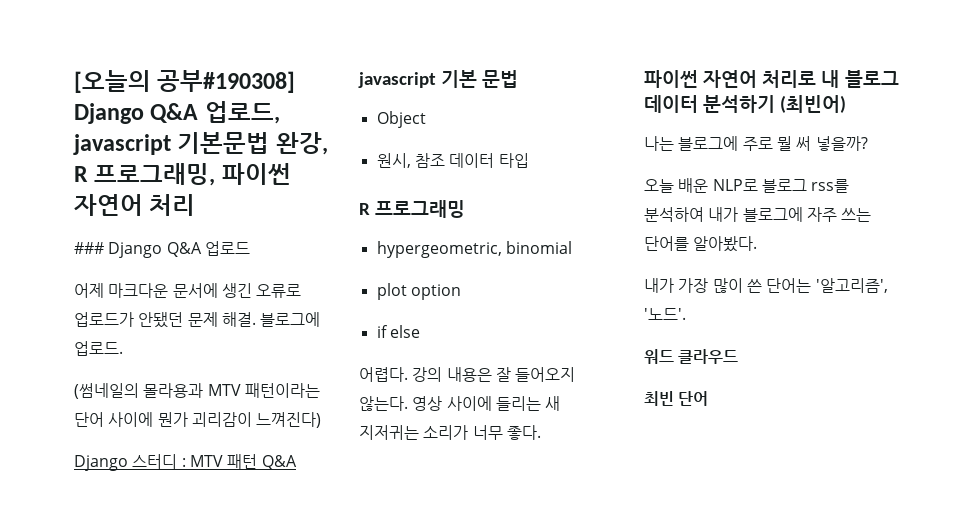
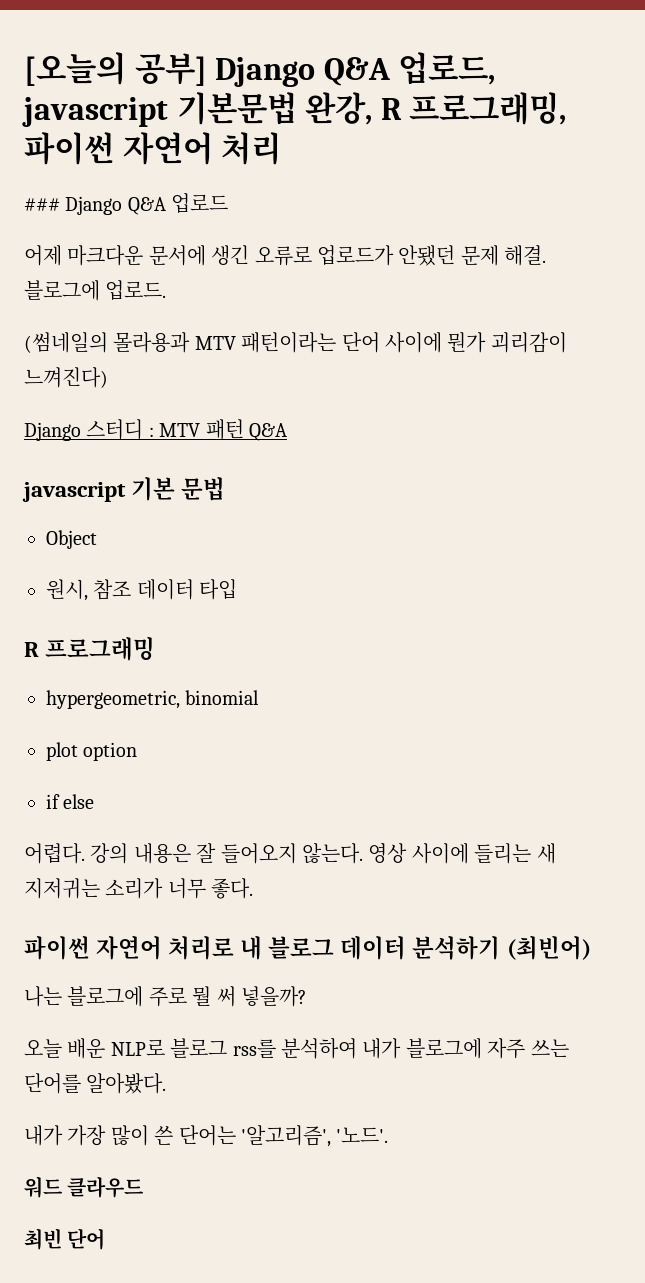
[157,70,296,93] 공부#190308] -> [134,53,207,86] 공부]

